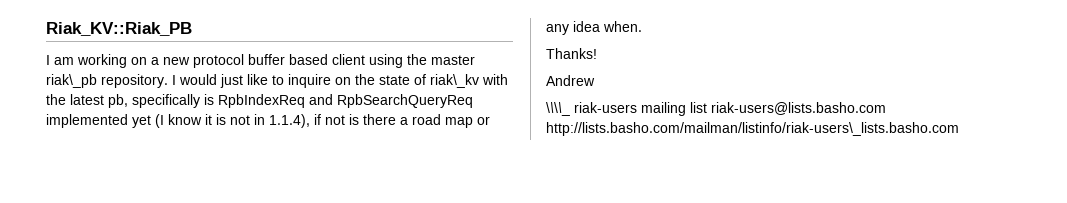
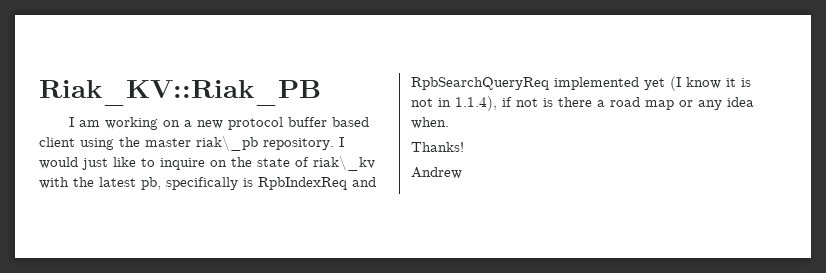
[546,102,886,116] [546,122,959,136] // \\\\_ riak-users mailing list riak-users@lists.basho.com http://lists.basho.com/mailman/listinfo/riak-users\_lists.basho.com -> (462, 173) none

